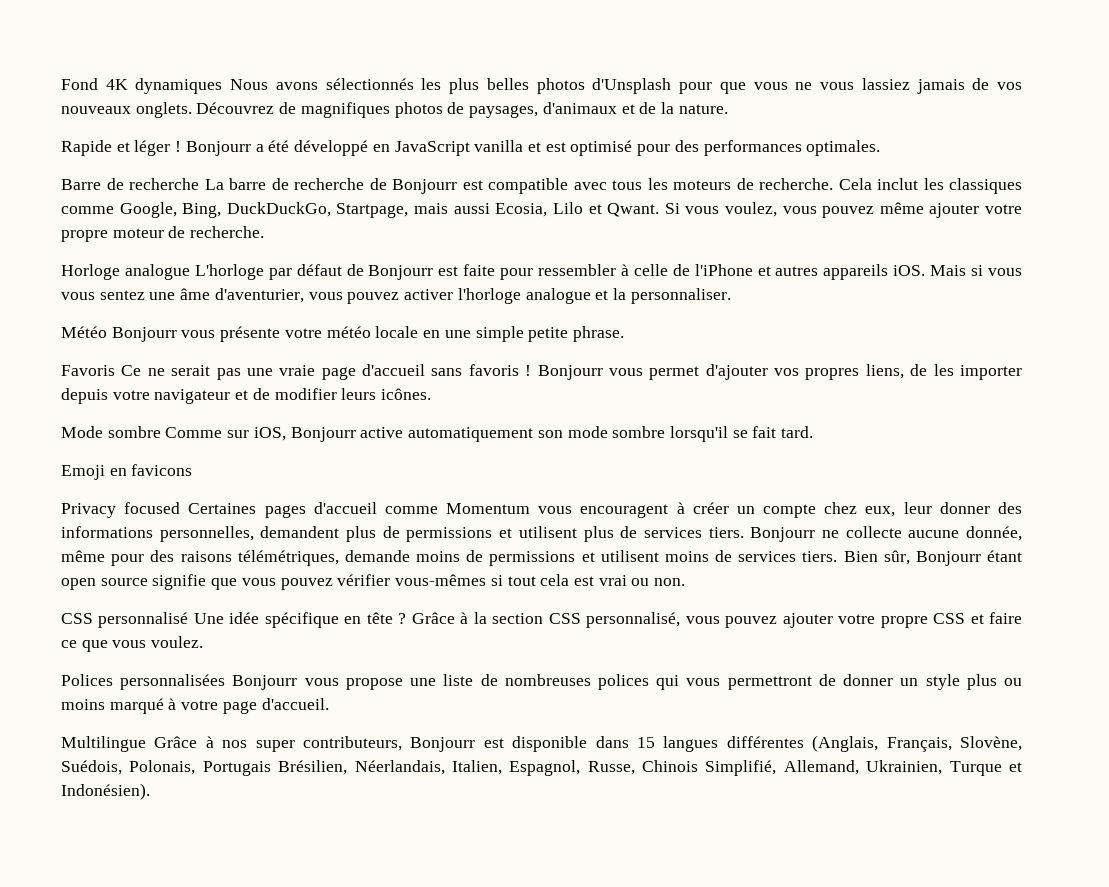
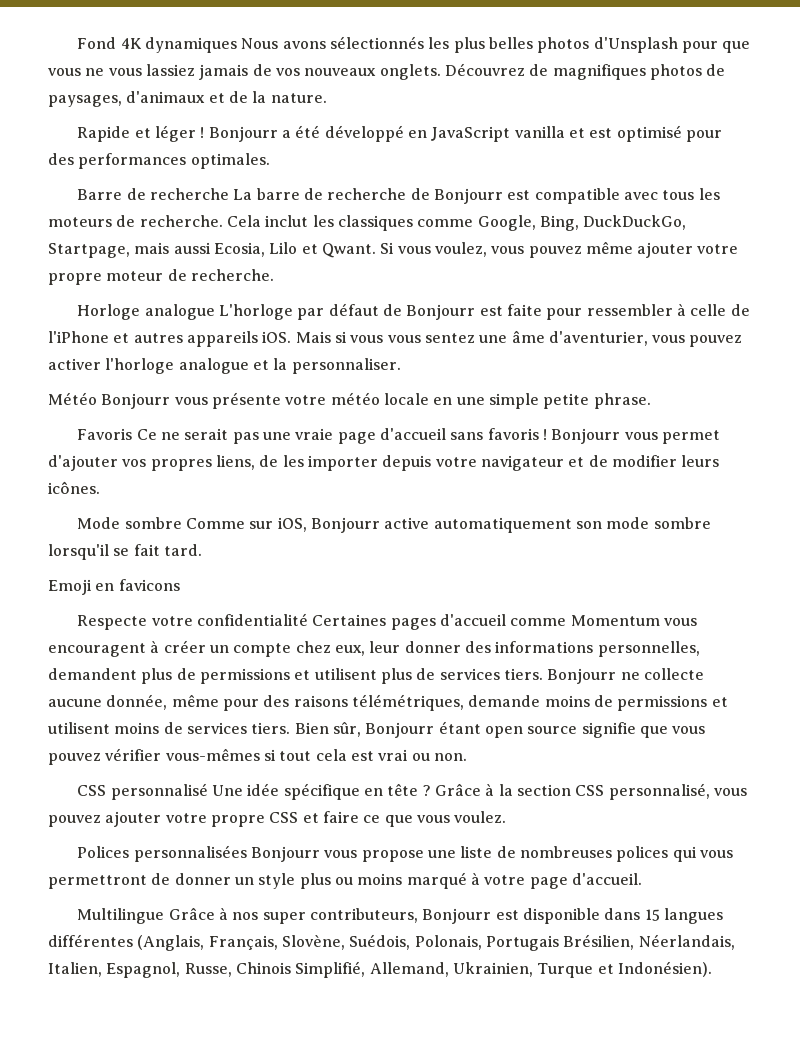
[61,502,181,518] Privacy focused -> [77,613,309,630] Respecte votre confidentialité

